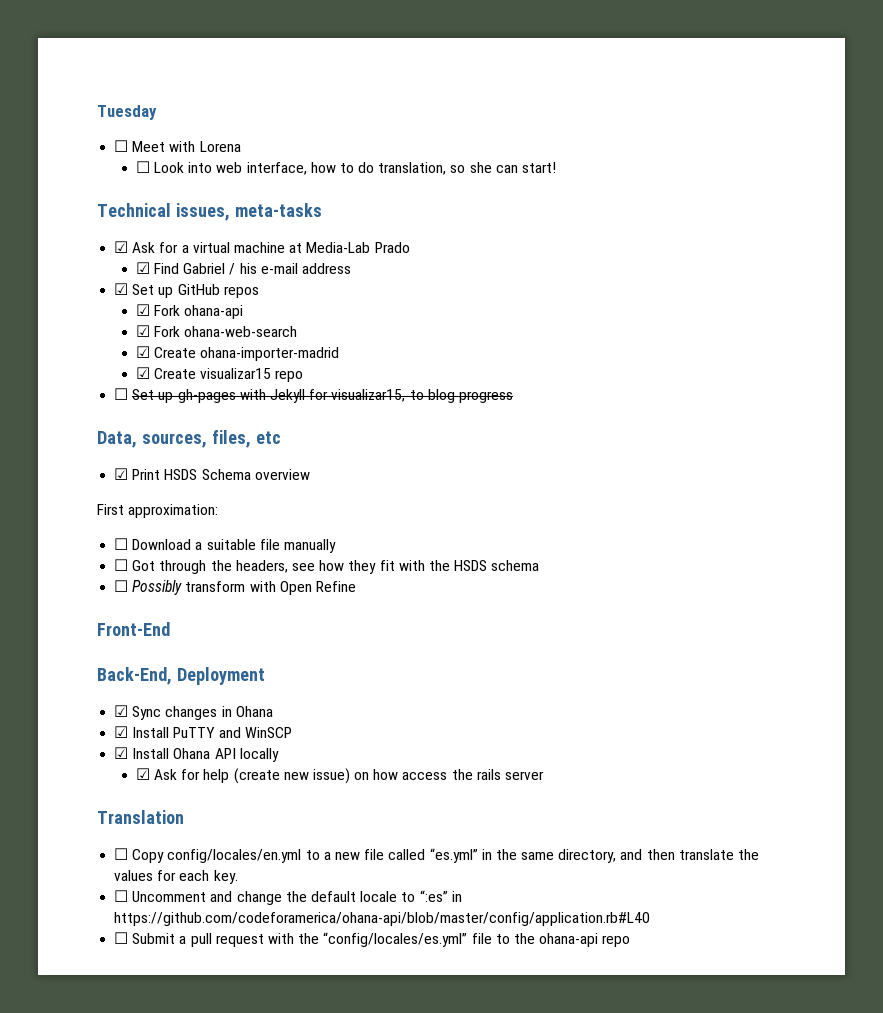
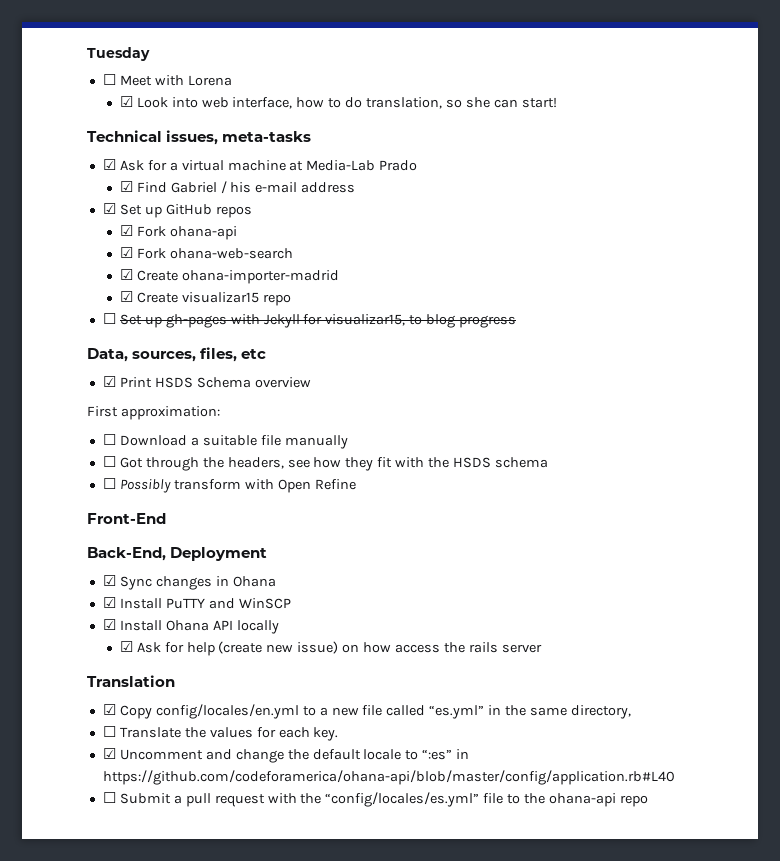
[135,161,150,173] ☐ -> [119,96,133,107] ☑
[114,848,129,860] ☐ -> [102,704,116,715] ☑
[620,849,734,860] and then translate -> [102,726,181,738] // ☐ Translate
[114,890,129,902] ☐ -> [102,748,116,759] ☑

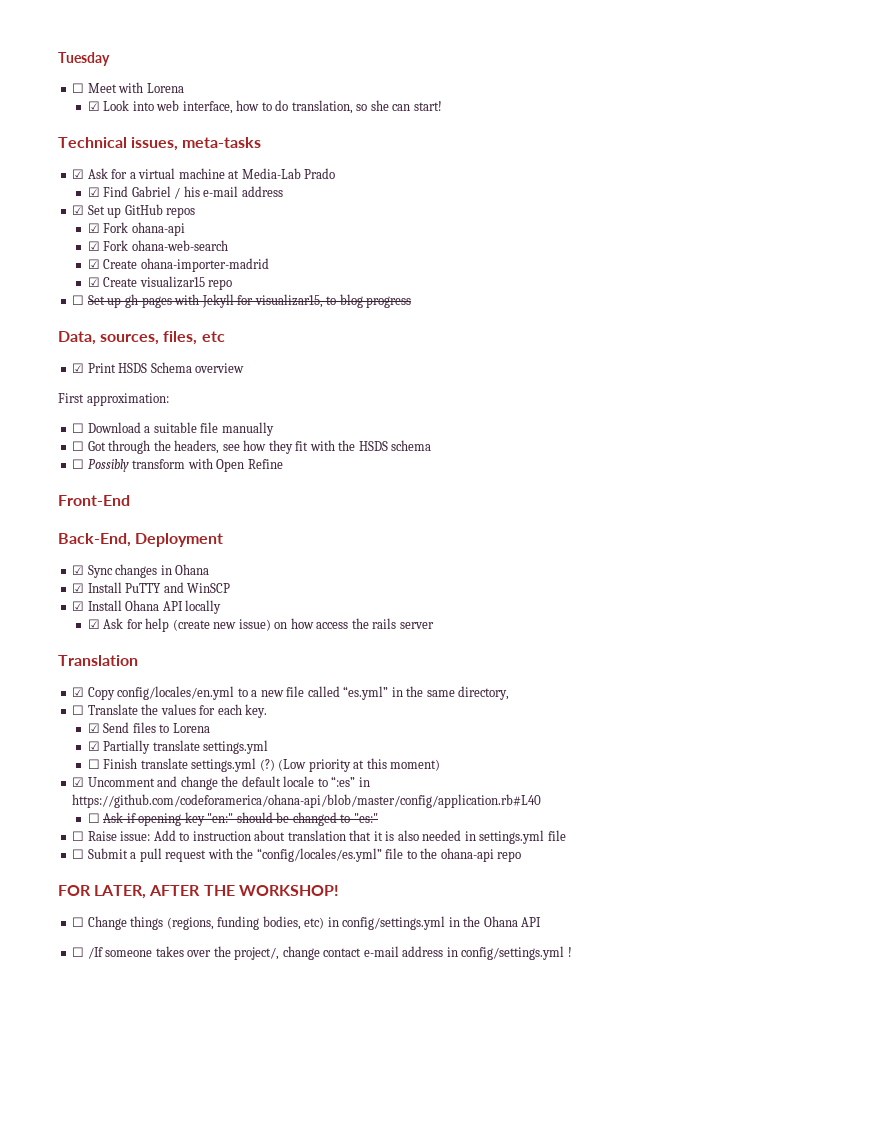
(339, 734) none -> [87,722,210,733] [87,740,269,754] [87,758,441,772] // ☑ Send files to Lorena // ☑ Partially translate settings.yml // ☐ Finish translate settings.yml (?) (Low priority at this moment)
(675, 777) none -> [87,812,378,826] [72,830,566,844] // ☐ Ask if opening key "en:" should be changed to "es:" // ☐ Raise issue: Add to instruction about translation that it is also needed in settings.yml file
(648, 801) none -> [58,885,339,899] [72,916,542,930] [72,946,572,960] // FOR LATER, AFTER THE WORKSHOP! // ☐ Change things (regions, funding bodies, etc) in config/settings.yml in the Ohana API // ☐ /If someone takes over the project/, change contact e-mail address in config/settings.yml !

